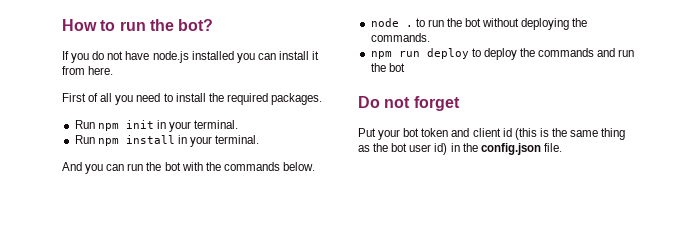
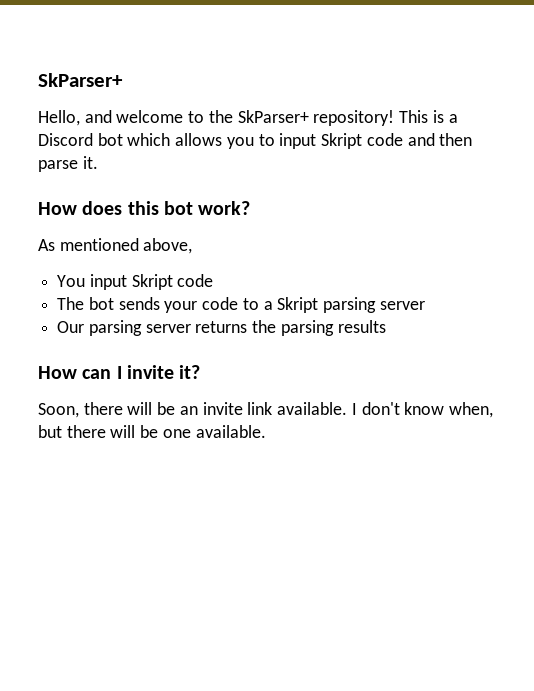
[62,19,214,31] [62,51,320,63] [62,66,114,75] [62,93,322,105] [74,120,239,132] [74,135,260,147] [62,162,315,174] [370,18,588,30] [370,33,430,42] [370,48,635,60] [370,63,405,72] [358,96,460,111] [358,128,626,140] [358,143,562,155] How to run the bot? // If you do not have node.js installed you can install it from here. // First of all you need to install the required packages. // Run npm init in your terminal. // Run npm install in your terminal. // And you can run the bot with the commands below. // node . to run the bot without deploying the commands. // npm run deploy to deploy the commands and run the bot // Do not forget // Put your bot token and client id (this is the same thing as the bot user id) in the config.json file. -> [38,73,123,87] [38,110,458,126] [38,133,473,149] [38,156,98,172] [38,201,251,215] [38,238,193,254] [57,274,214,290] [57,297,425,313] [57,320,386,336] [38,365,201,379] [38,402,493,418] [38,425,266,438] SkParser+ // Hello, and welcome to the SkParser+ repository! This is a Discord bot which allows you to input Skript code and then parse it. // How does this bot work? // As mentioned above, // You input Skript code // The bot sends your code to a Skript parsing server // Our parsing server returns the parsing results // How can I invite it? // Soon, there will be an invite link available. I don't know when, but there will be one available.

